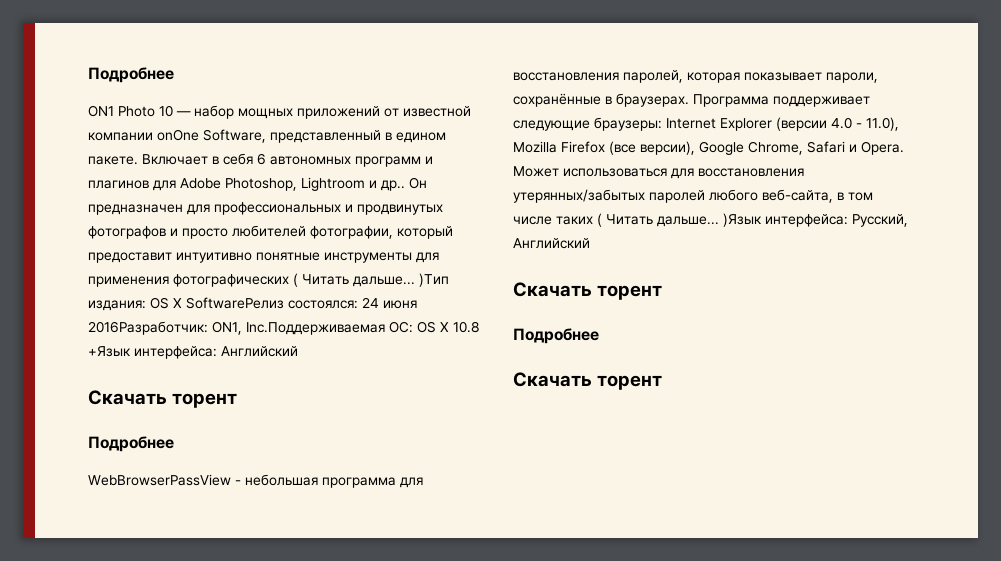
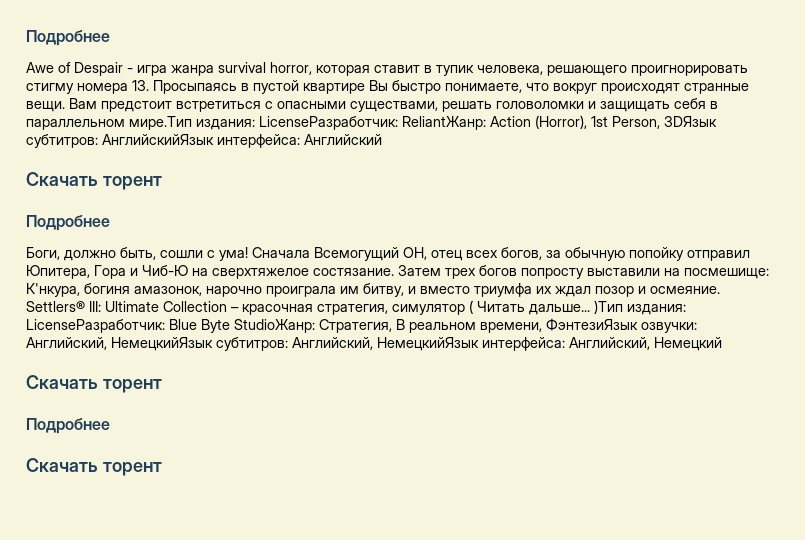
[88,67,174,83] [88,105,471,119] [88,129,446,143] [88,153,433,167] [88,177,427,191] [88,202,443,215] [88,225,453,239] [88,252,439,263] [88,273,449,287] [88,297,417,311] [88,321,479,335] [88,346,131,357] Подробнее // ON1 Photo 10 — набор мощных приложений от известной компании onOne Software, представленный в едином пакете. Включает в себя 6 автономных программ и плагинов для Adobe Photoshop, Lightroom и др.. Он предназначен для профессиональных и продвинутых фотографов и просто любителей фотографии, который предоставит интуитивно понятные инструменты для применения фотографических ( Читать дальше... )Тип издания: OS X SoftwareРелиз состоялся: 24 июня 2016Разработчик: ON1, Inc.Поддерживаемая ОС: OS X 10.8 +Язык -> [26,30,110,46] [26,62,748,76] [26,80,749,94] [26,98,718,112] [26,115,717,130] [26,134,214,148] Подробнее // Awe of Despair - игра жанра survival horror, которая ставит в тупик человека, решающего проигнорировать стигму номера 13. Просыпаясь в пустой квартире Вы быстро понимаете, что вокруг происходят странные вещи. Вам предстоит встретиться с опасными существами, решать головоломки и защищать себя в параллельном мире.Тип издания: LicenseРазработчик: ReliantЖанр: Action (Horror), 1st Person, 3DЯзык субтитров: АнглийскийЯзык
[88,474,423,488] [513,70,878,83] [513,93,870,107] [513,117,899,131] [513,141,904,155] [513,166,804,179] [513,189,873,203] [513,213,908,227] [513,238,590,249] WebBrowserPassView - небольшая программа для восстановления паролей, которая показывает пароли, сохранённые в браузерах. Программа поддерживает следующие браузеры: Internet Explorer (версии 4.0 - 11.0), Mozilla Firefox (все версии), Google Chrome, Safari и Opera. Может использоваться для восстановления утерянных/забытых паролей любого веб-сайта, в том числе таких ( Читать дальше... )Язык интерфейса: Русский, Английский -> [26,247,750,261] [26,265,769,279] [26,283,720,297] [26,300,686,315] [26,318,697,333] [26,337,722,351] Боги, должно быть, сошли с ума! Сначала Всемогущий ОН, отец всех богов, за обычную попойку отправил Юпитера, Гора и Чиб-Ю на сверхтяжелое состязание. Затем трех богов попросту выставили на посмешище: К'нкура, богиня амазонок, нарочно проиграла им битву, и вместо триумфа их ждал позор и осмеяние. Settlers® III: Ultimate Collection – красочная стратегия, симулятор ( Читать дальше... )Тип издания: LicenseРазработчик: Blue Byte StudioЖанр: Стратегия, В реальном времени, ФэнтезиЯзык озвучки: Английский, НемецкийЯзык субтитров: Английский, НемецкийЯзык интерфейса: Английский, Немецкий

